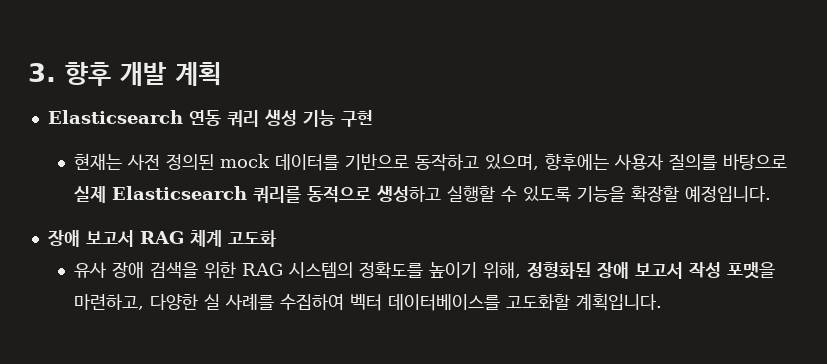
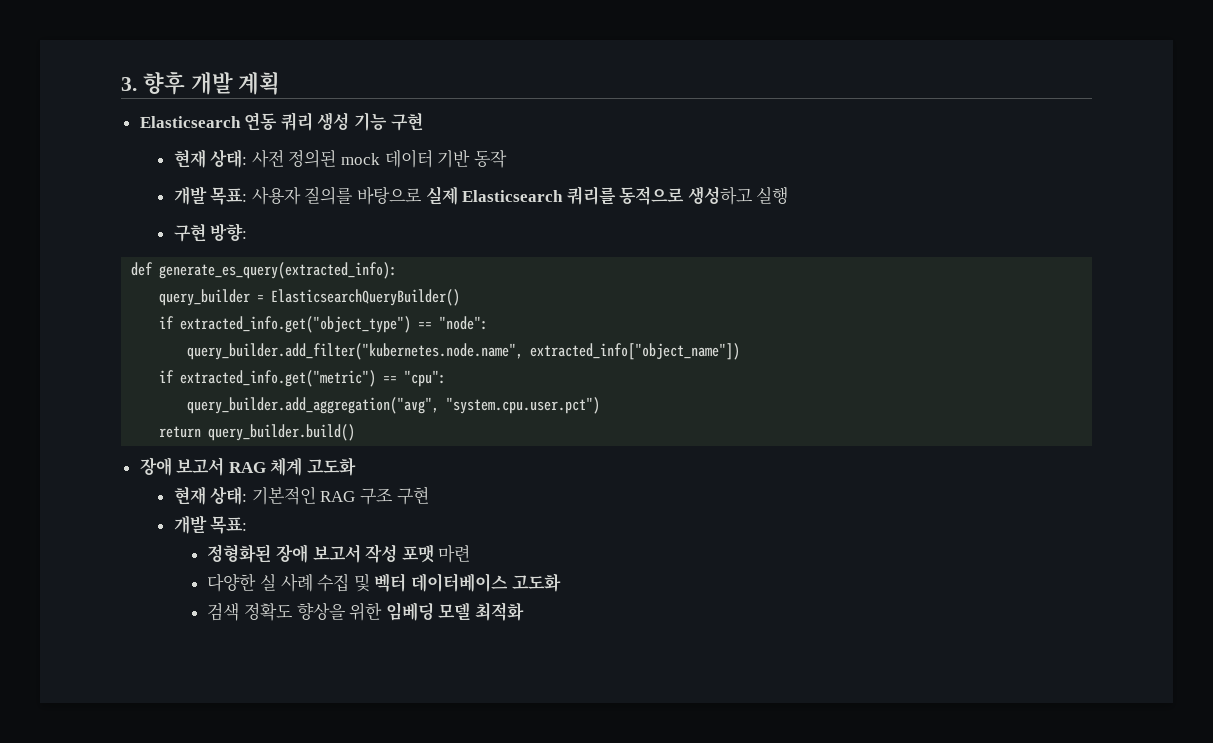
[74,153,123,170] 현재는 -> [173,149,248,168] 현재 상태:
[275,153,610,171] 데이터를 기반으로 동작하고 있으며, 향후에는 -> [384,149,507,168] [173,186,248,205] 데이터 기반 동작 // 개발 목표:
[447,186,772,203] 실행할 수 있도록 기능을 확장할 예정입니다. -> [756,187,789,204] [173,223,248,242] [131,262,398,279] [159,289,461,306] [159,316,489,333] [187,343,741,360] [159,370,447,387] [187,397,601,414] [159,424,356,441] 실행 // 구현 방향: // def generate_es_query(extracted_info): // query_builder = ElasticsearchQueryBuilder() // if extracted_info.get("object_type") == "node": // query_builder.add_filter("kubernetes.node.name", extracted_info["object_name"]) // if extracted_info.get("metric") == "cpu": // query_builder.add_aggregation("avg", "system.cpu.user.pct") // return query_builder.build()
[74,262,776,279] [74,293,663,311] 유사 장애 검색을 위한 RAG 시스템의 정확도를 높이기 위해, 정형화된 장애 보고서 작성 포맷을 마련하고, 다양한 실 사례를 수집하여 벡터 데이터베이스를 고도화할 계획입니다. -> [173,486,429,505] [173,515,248,534] [207,544,471,563] [207,573,561,592] [207,602,525,621] 현재 상태: 기본적인 RAG 구조 구현 // 개발 목표: // 정형화된 장애 보고서 작성 포맷 마련 // 다양한 실 사례 수집 및 벡터 데이터베이스 고도화 // 검색 정확도 향상을 위한 임베딩 모델 최적화

